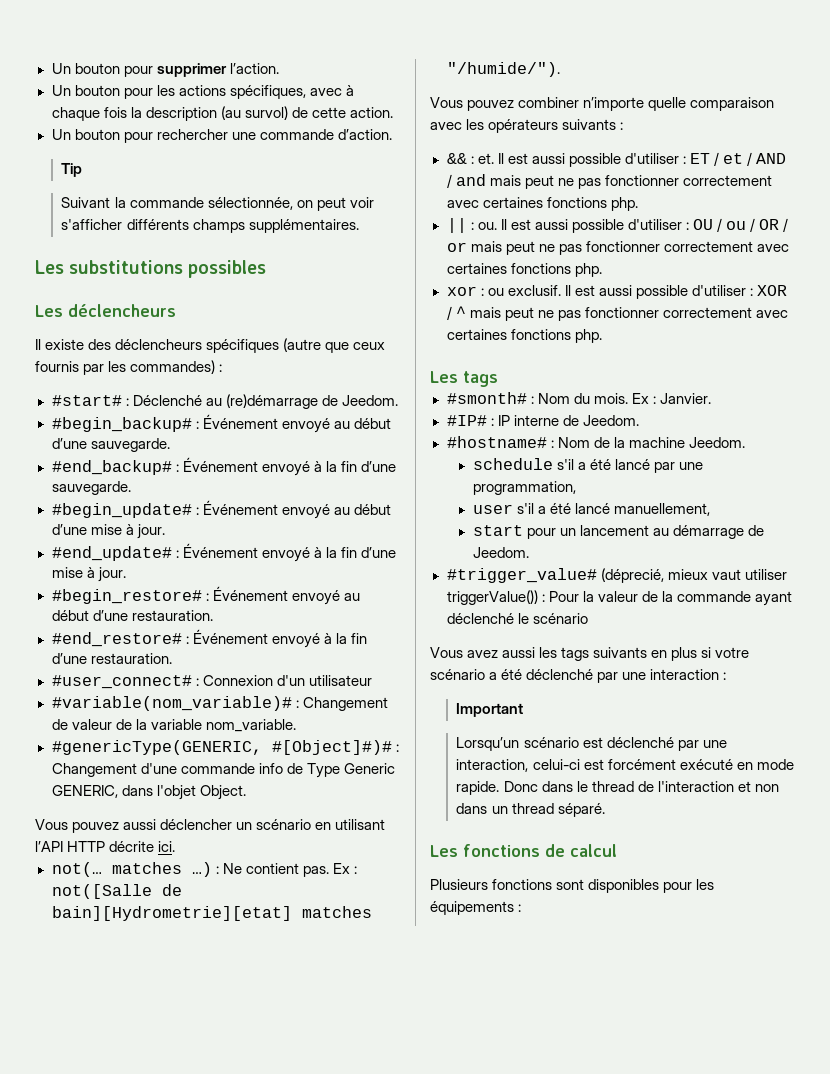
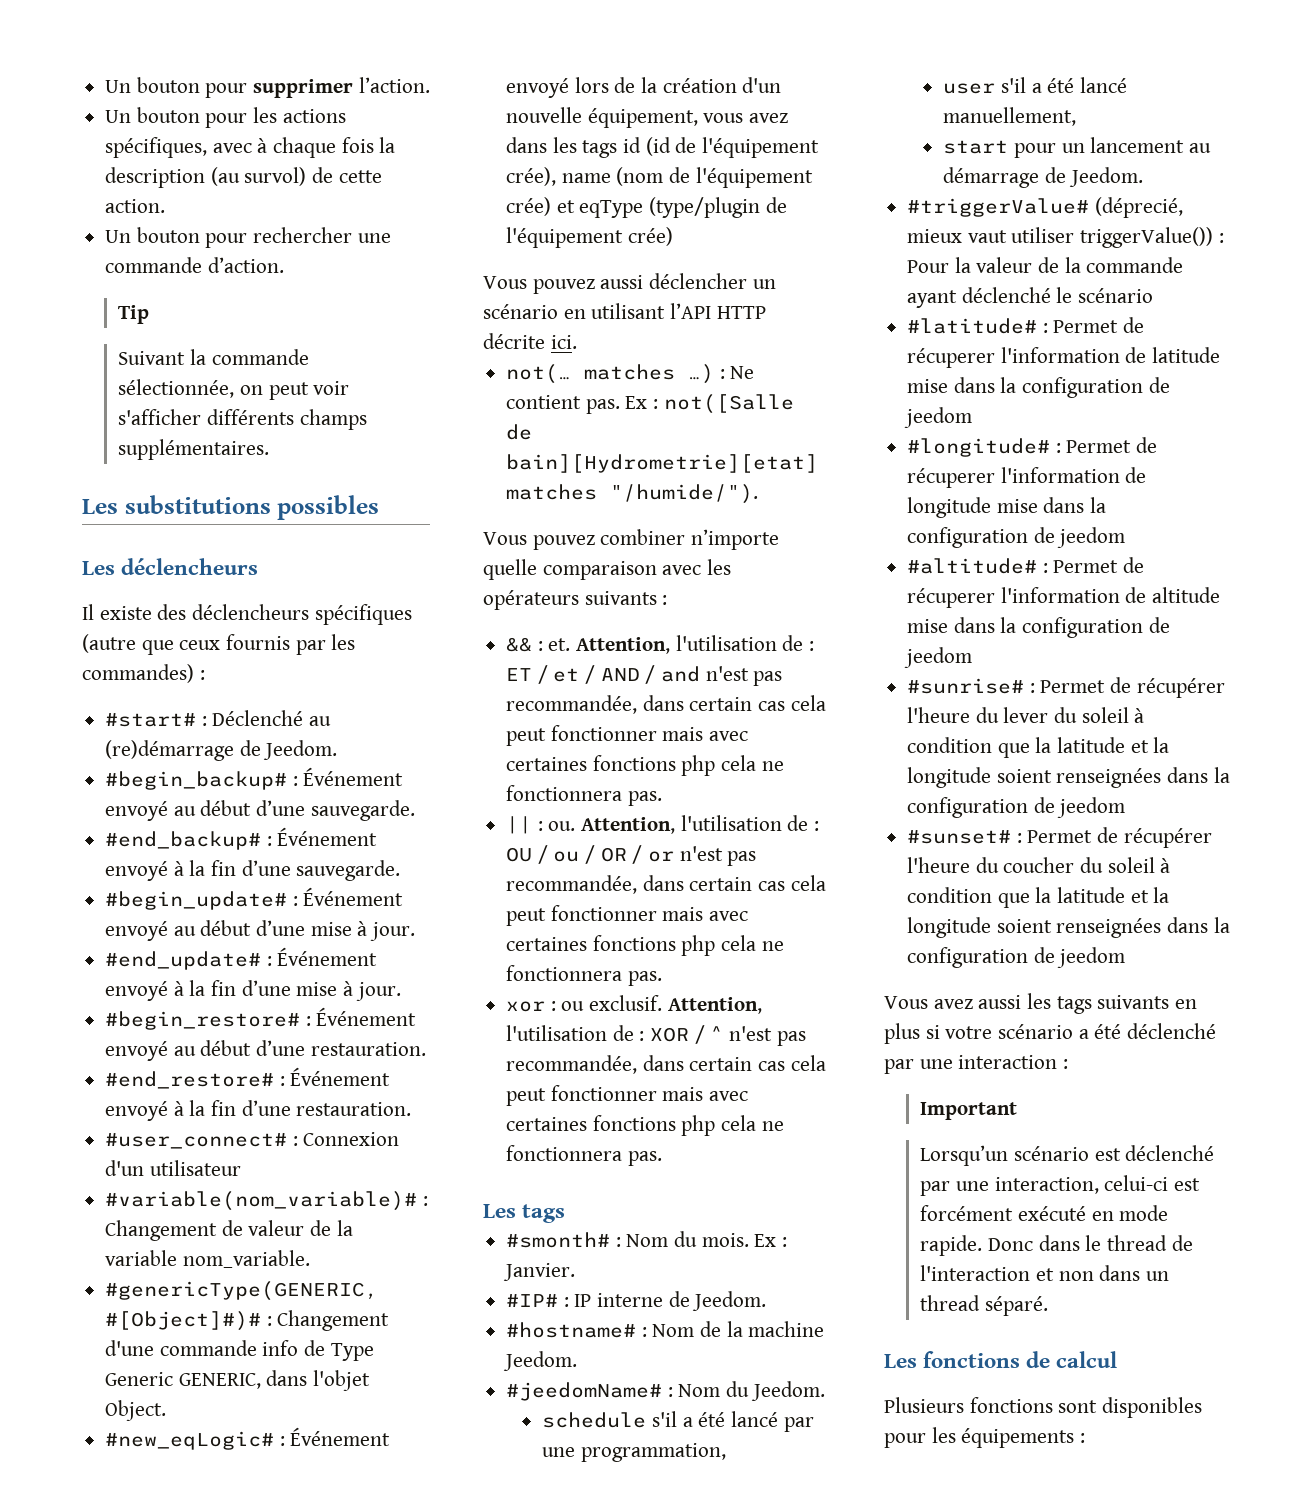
(246, 792) none -> [105,1427,391,1450] [506,77,782,98] [506,107,789,128] [506,137,820,158] [506,167,813,188] [506,197,787,218] [506,227,673,248] // #new_eqLogic# : Événement envoyé lors de la création d'un nouvelle équipement, vous avez dans les tags id (id de l'équipement crée), name (nom de l'équipement crée) et eqType (type/plugin de l'équipement crée)
[497,153,679,167] Il est aussi possible d'utiliser -> [576,635,804,654] Attention, l'utilisation de
[489,175,772,189] [446,197,638,211] [446,218,682,233] mais peut ne pas fonctionner correctement avec certaines fonctions php. // || : ou. Il est aussi possible d'utiliser -> [705,666,783,686] [506,695,826,714] [506,725,749,746] [506,755,784,776] [506,785,662,806] [506,815,809,834] n'est pas recommandée, dans certain cas cela peut fonctionner mais avec certaines fonctions php cela ne fonctionnera pas. // || : ou. Attention, l'utilisation de
[470,241,789,255] [446,263,602,277] [446,285,787,299] [446,306,788,321] [446,329,602,343] mais peut ne pas fonctionner correctement avec certaines fonctions php. // xor : ou exclusif. Il est aussi possible d'utiliser : XOR / ^ mais peut ne pas fonctionner correctement avec certaines fonctions php. -> [679,846,757,866] [506,875,826,894] [506,905,749,926] [506,935,784,956] [506,965,662,986] [506,995,762,1014] [506,1025,806,1046] [506,1055,826,1074] [506,1085,749,1106] [506,1115,784,1136] [506,1145,662,1166] n'est pas recommandée, dans certain cas cela peut fonctionner mais avec certaines fonctions php cela ne fonctionnera pas. // xor : ou exclusif. Attention, l'utilisation de : XOR / ^ n'est pas recommandée, dans certain cas cela peut fonctionner mais avec certaines fonctions php cela ne fonctionnera pas.
(745, 442) none -> [506,1381,825,1401] // #jeedomName# : Nom du Jeedom.
[446,568,597,583] #trigger_value# -> [907,198,1090,217] #triggerValue#
(588, 618) none -> [907,317,1145,334] [907,347,1221,368] [907,377,1170,398] [904,407,973,428] [907,437,1158,457] [907,467,1147,488] [907,497,1107,518] [907,527,1126,548] [907,557,1145,574] [907,587,1221,608] [907,617,1170,638] [904,647,973,668] [907,677,1225,698] [907,707,1145,723] [907,737,1170,758] [907,767,1230,788] [907,797,1126,818] [907,827,1212,848] [907,857,1171,873] [907,887,1170,908] [907,917,1230,938] [907,947,1126,968] // #latitude# : Permet de récuperer l'information de latitude mise dans la configuration de jeedom // #longitude# : Permet de récuperer l'information de longitude mise dans la configuration de jeedom // #altitude# : Permet de récuperer l'information de altitude mise dans la configuration de jeedom // #sunrise# : Permet de récupérer l'heure du lever du soleil à condition que la latitude et la longitude soient renseignées dans la configuration de jeedom // #sunset# : Permet de récupérer l'heure du coucher du soleil à condition que la latitude et la longitude soient renseignées dans la configuration de jeedom

